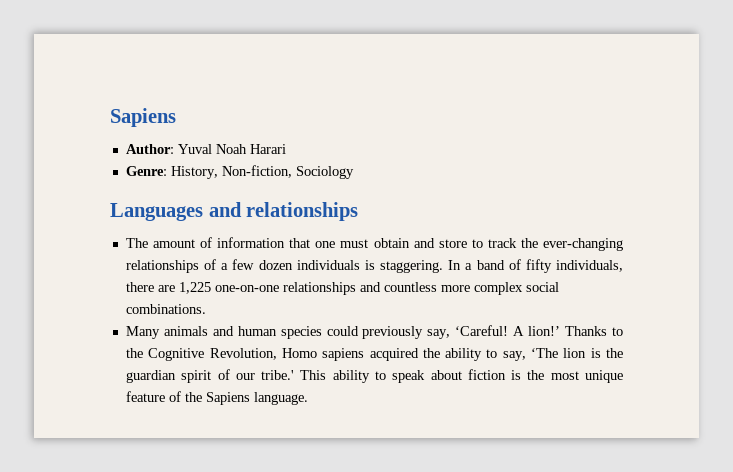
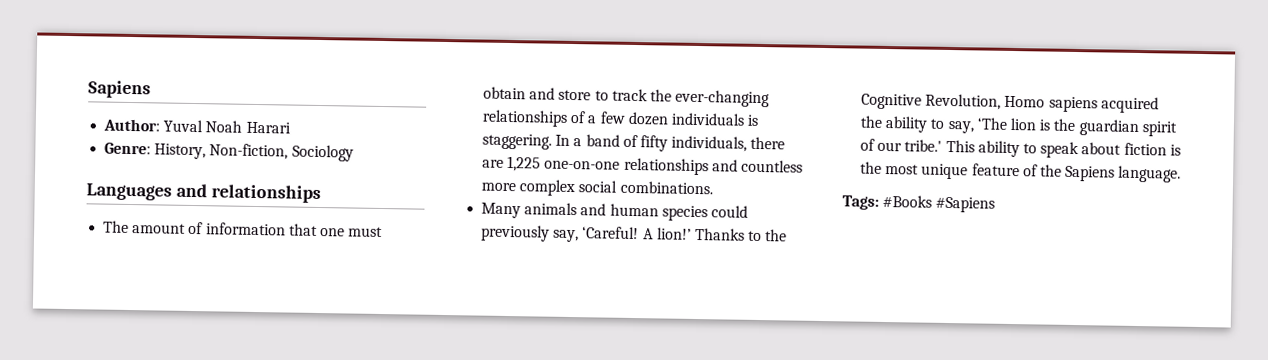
(308, 398) none -> [842,194,996,213] // Tags: #Books #Sapiens

